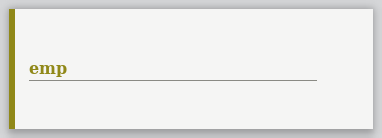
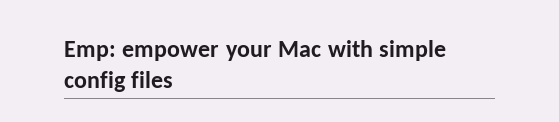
[29,65,67,77] emp -> [64,40,447,61] [64,71,174,92] Emp: empower your Mac with simple config files

